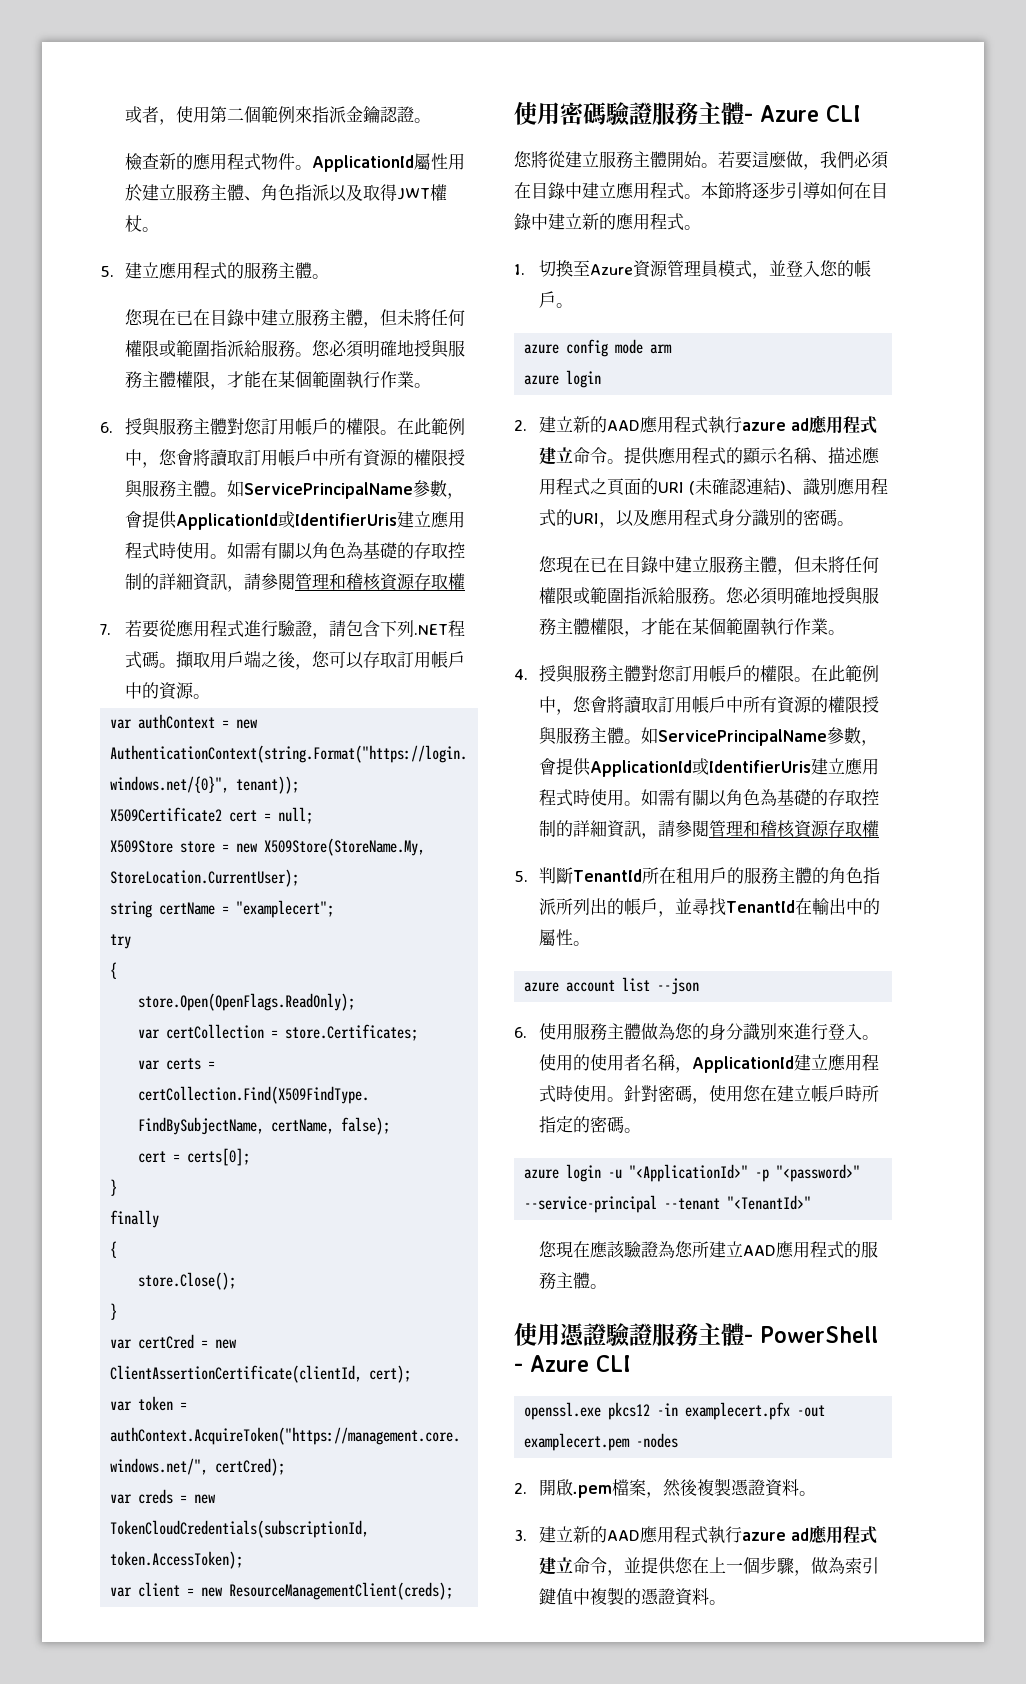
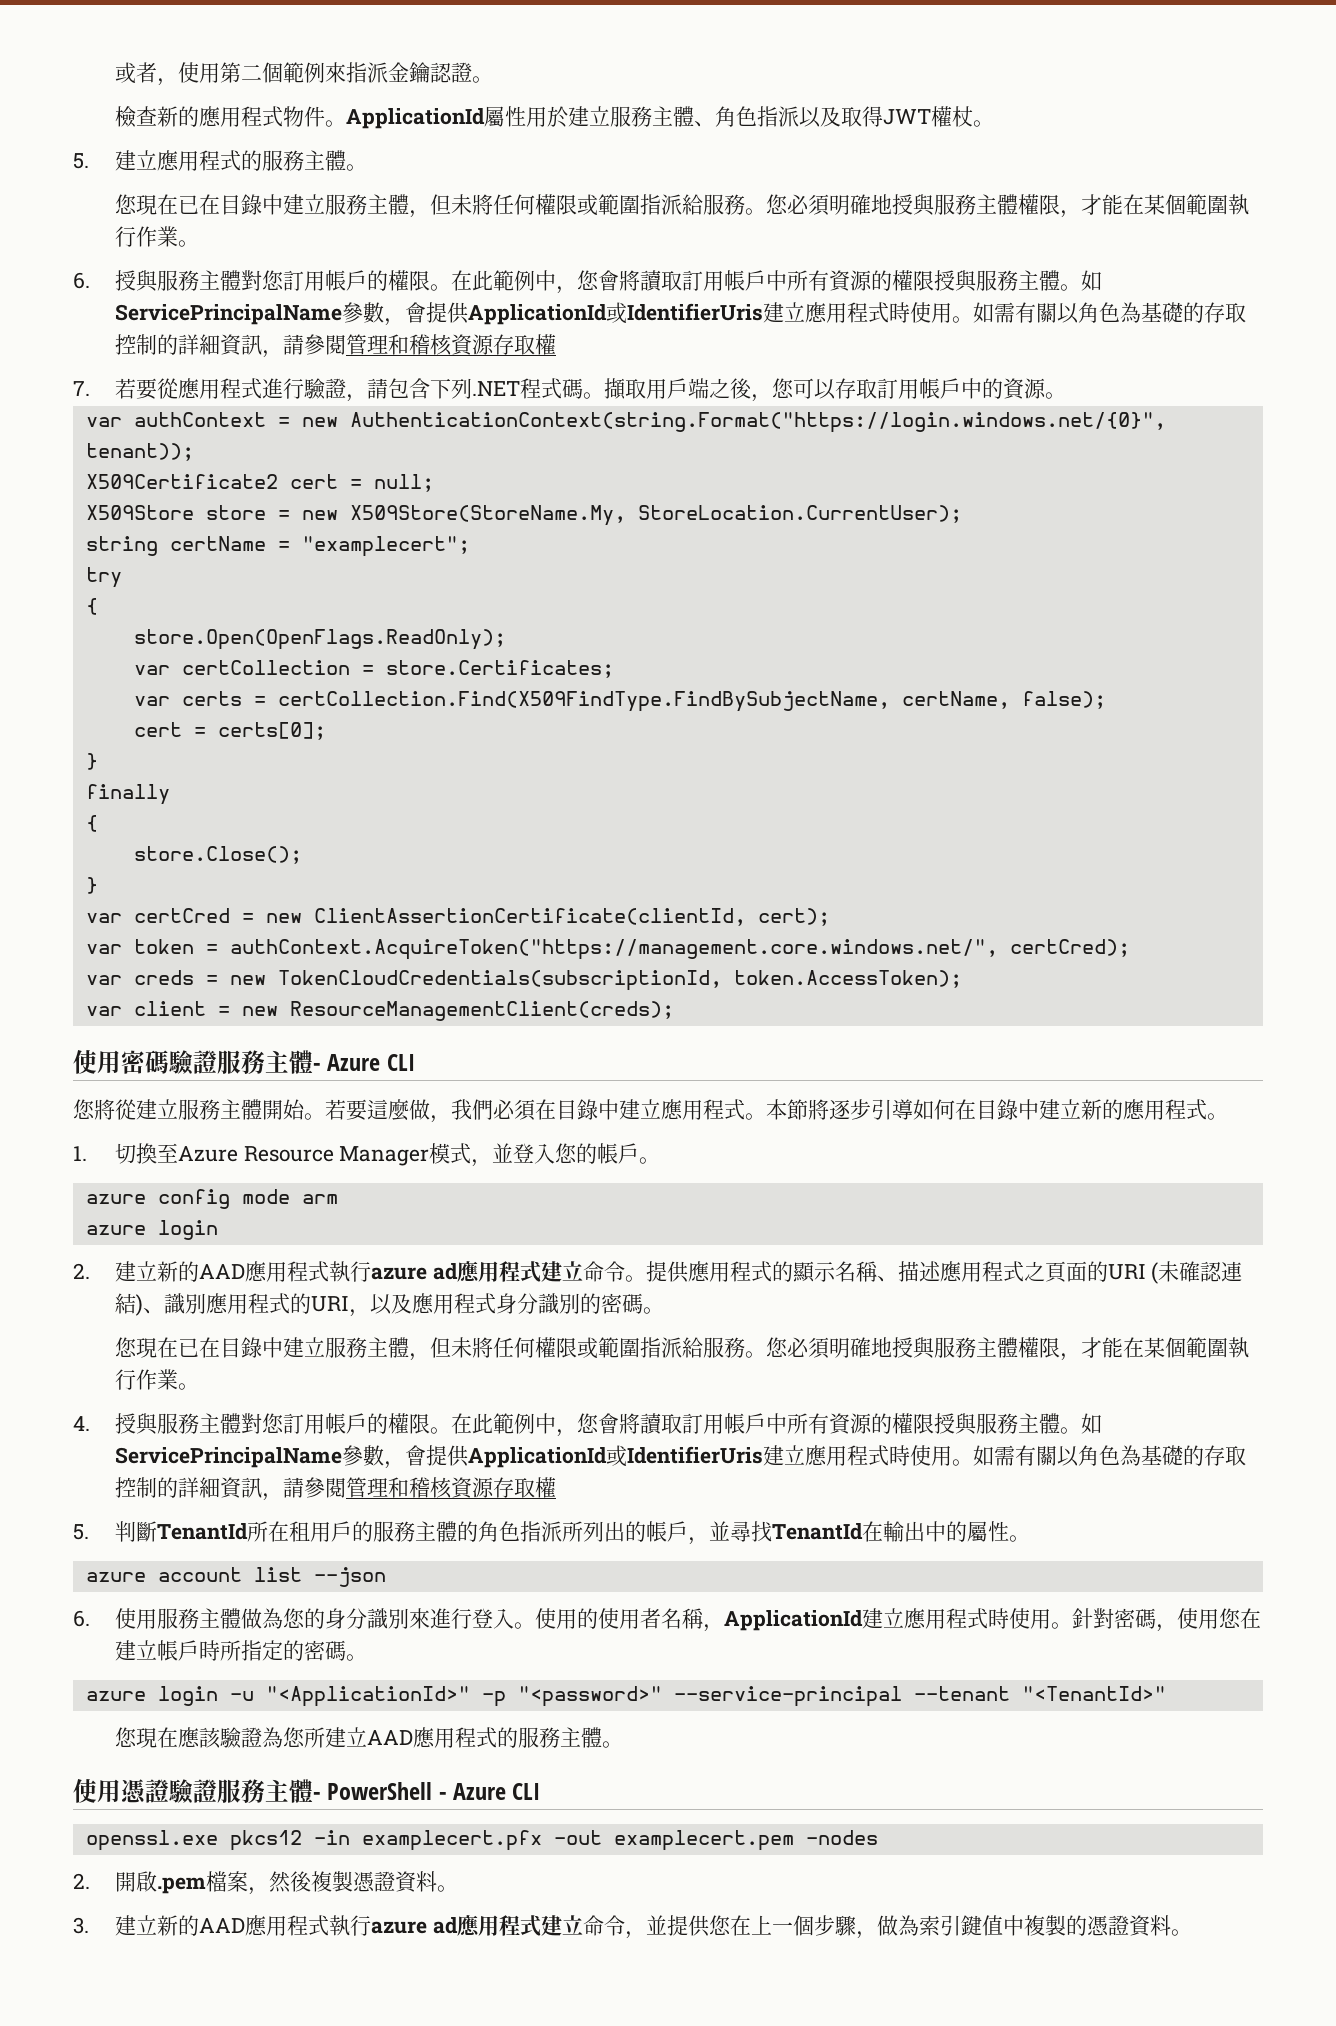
[633,260,719,278] 資源管理員 -> [243,1146,430,1166] Resource Manager

